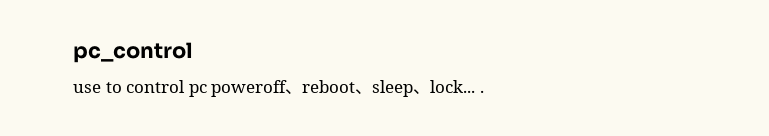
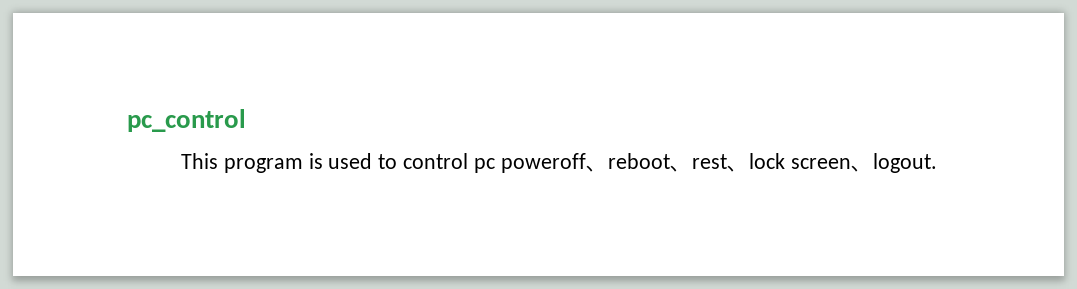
[73,84,101,93] use -> [181,153,373,173] This program is used
[372,80,484,97] sleep、lock... . -> [691,153,937,173] rest、lock screen、logout.

